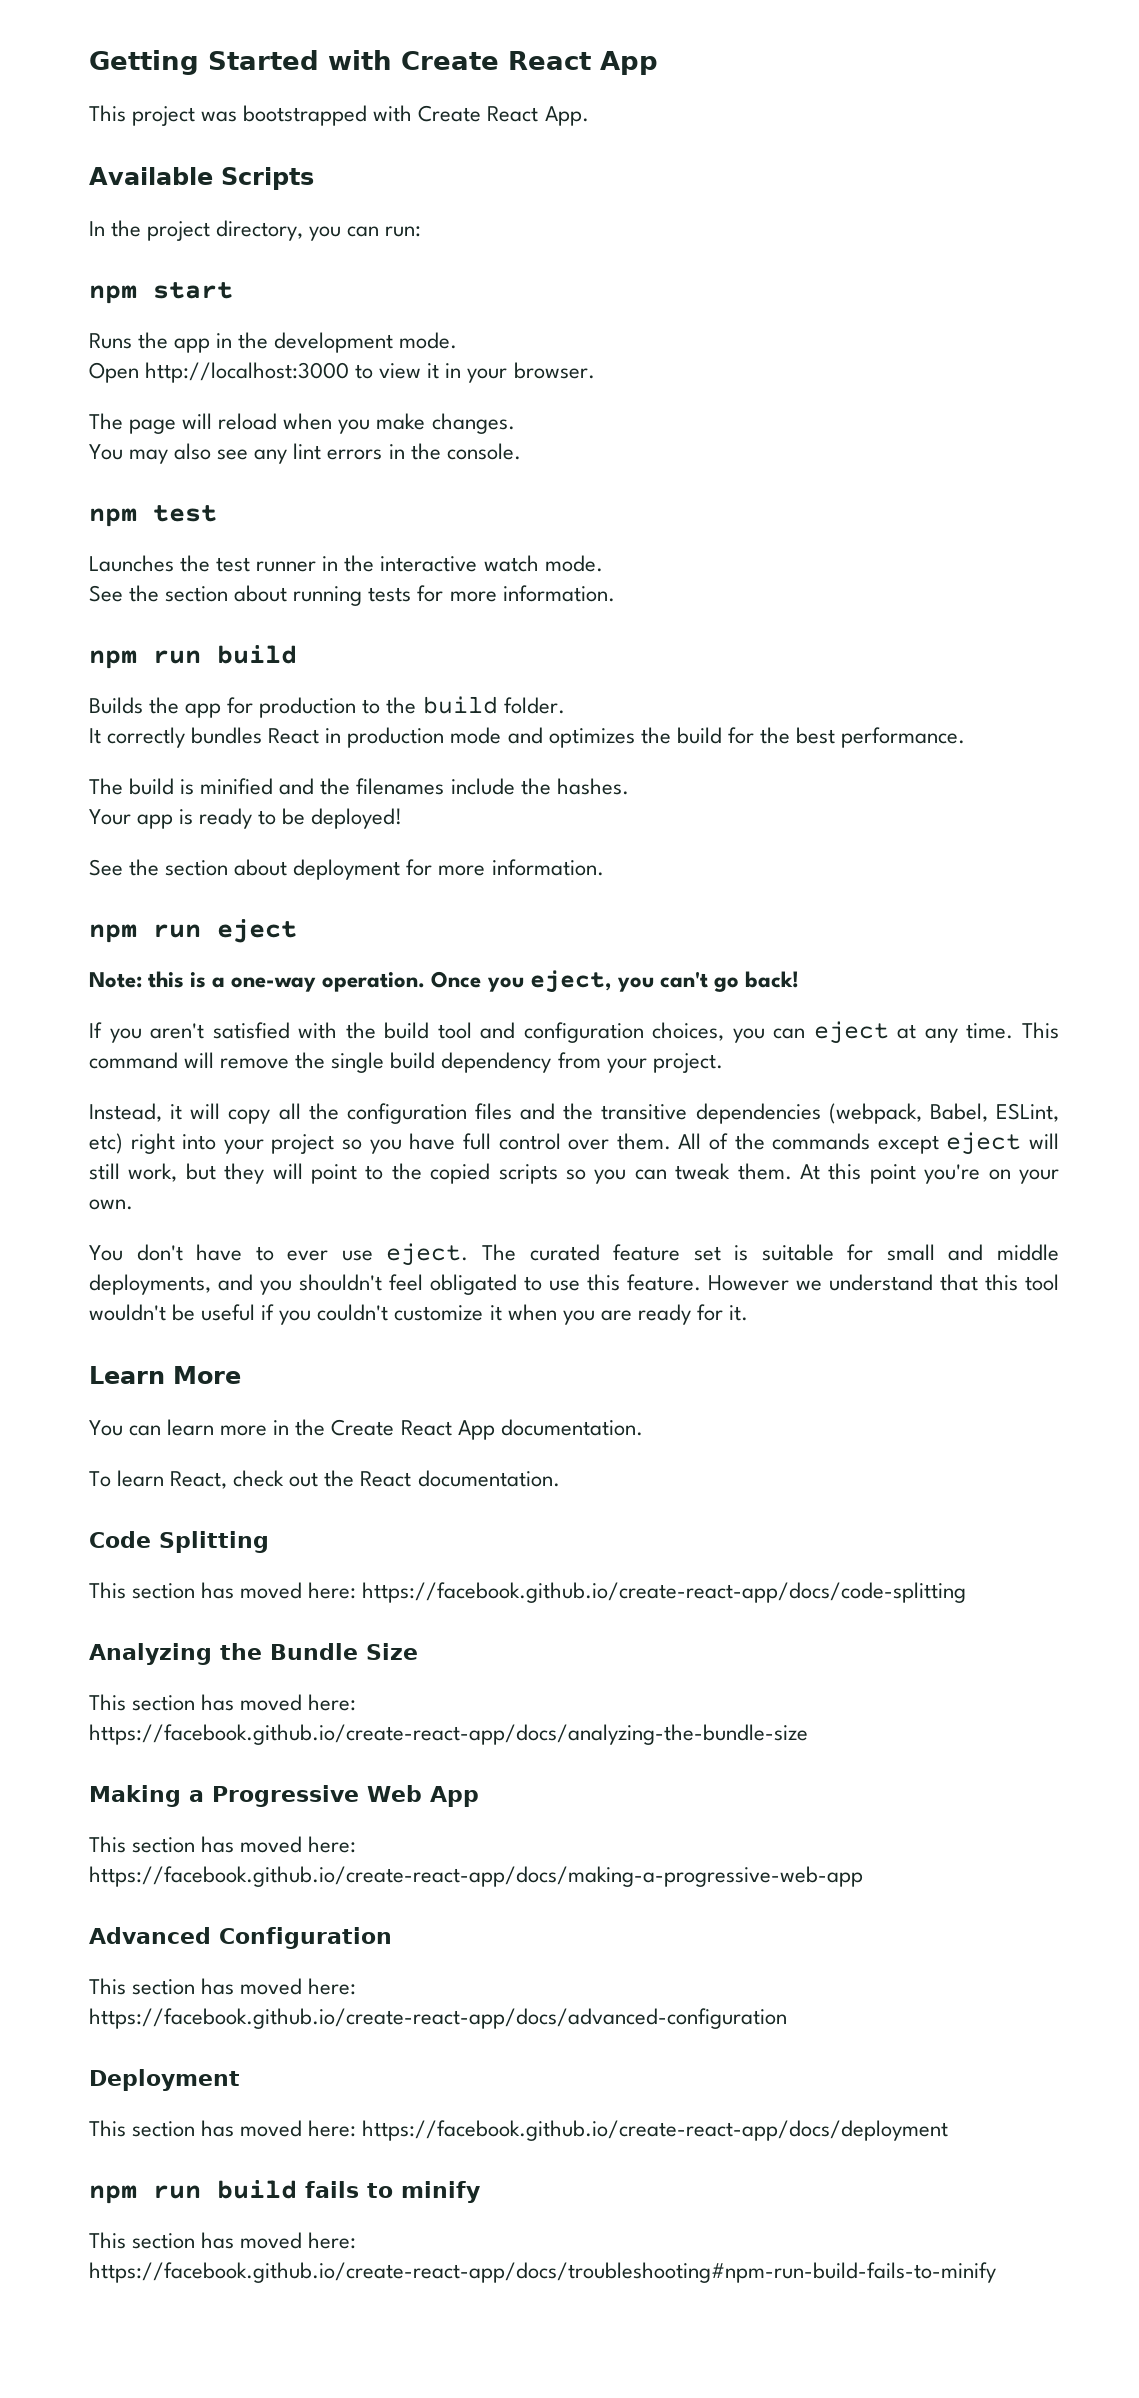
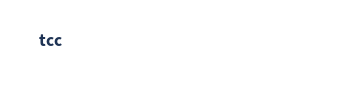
[89,50,658,75] [89,105,589,126] [89,167,314,190] [89,220,422,241] [89,282,233,304] [89,332,458,353] [89,362,595,383] [89,413,515,434] [89,443,521,464] [89,505,217,527] [89,555,603,572] [89,585,615,606] [89,645,297,669] [89,696,565,718] [89,727,966,748] [89,778,629,795] [89,808,403,829] [89,859,604,880] [89,919,297,943] [89,970,799,993] [89,1021,1059,1044] [89,1052,723,1073] [89,1103,1059,1124] [89,1132,1059,1155] [89,1163,1059,1184] [89,1199,133,1210] [89,1243,1059,1266] [89,1274,1059,1295] [89,1304,748,1325] [89,1366,241,1384] [89,1419,643,1440] [89,1470,560,1489] [89,1531,269,1553] [89,1582,967,1603] [89,1643,418,1665] [89,1694,357,1711] [89,1724,808,1745] [89,1785,479,1807] [89,1836,357,1853] [89,1866,863,1887] [89,1927,392,1949] [89,1978,357,1995] [89,2008,787,2029] [89,2069,240,2091] [89,2120,949,2141] [89,2180,480,2204] [89,2232,357,2249] [89,2262,996,2283] Getting Started with Create React App // This project was bootstrapped with Create React App. // Available Scripts // In the project directory, you can run: // npm start // Runs the app in the development mode. // Open http://localhost:3000 to view it in your browser. // The page will reload when you make changes. // You may also see any lint errors in the console. // npm test // Launches the test runner in the interactive watch mode. // See the section about running tests for more information. // npm run build // Builds the app for production to the build folder. // It correctly bundles React in production mode and optimizes the build for the best performance. // The build is minified and the filenames include the hashes. // Your app is ready to be deployed! // See the section about deployment for more information. // npm run eject // Note: this is a one-way operation. Once you eject, you can't go back! // If you aren't satisfied with the build tool and configuration choices, you can eject at any time. This command will remove the single build dependency from your project. // Instead, it will copy all the configuration files and the transitive dependencies (webpack, Babel, ESLint, etc) right into your project so you have full control over them. All of the commands except eject will still work, but they will point to the copied scripts so you can tweak them. At this point you're on your own. // You don't have to ever use eject. The curated feature set is suitable for small and middle deployments, and you shouldn't feel obligated to use this feature. However we understand that this tool wouldn't be useful if you couldn't customize it when you are ready for it. // Learn More // You can learn more in the Create React App documentation. // To learn React, check out the React documentation. // Code Splitting // This section has moved here: https://facebook.github.io/create-react-app/docs/code-splitting // Analyzing the Bundle Size // This section has moved here: https://facebook.github.io/create-react-app/docs/analyzing-the-bundle-size // Making a Progressive Web App // This section has moved here: https://facebook.github.io/create-react-app/docs/making-a-progressive-web-app // Advanced Configuration // This section has moved here: https://facebook.github.io/create-react-app/docs/advanced-configuration // Deployment // This section has moved here: https://facebook.github.io/create-react-app/docs/deployment // npm run build fails to minify // This section has moved here: https://facebook.github.io/create-react-app/docs/troubleshooting#npm-run-build-fails-to-minify -> [39,34,62,46] tcc

